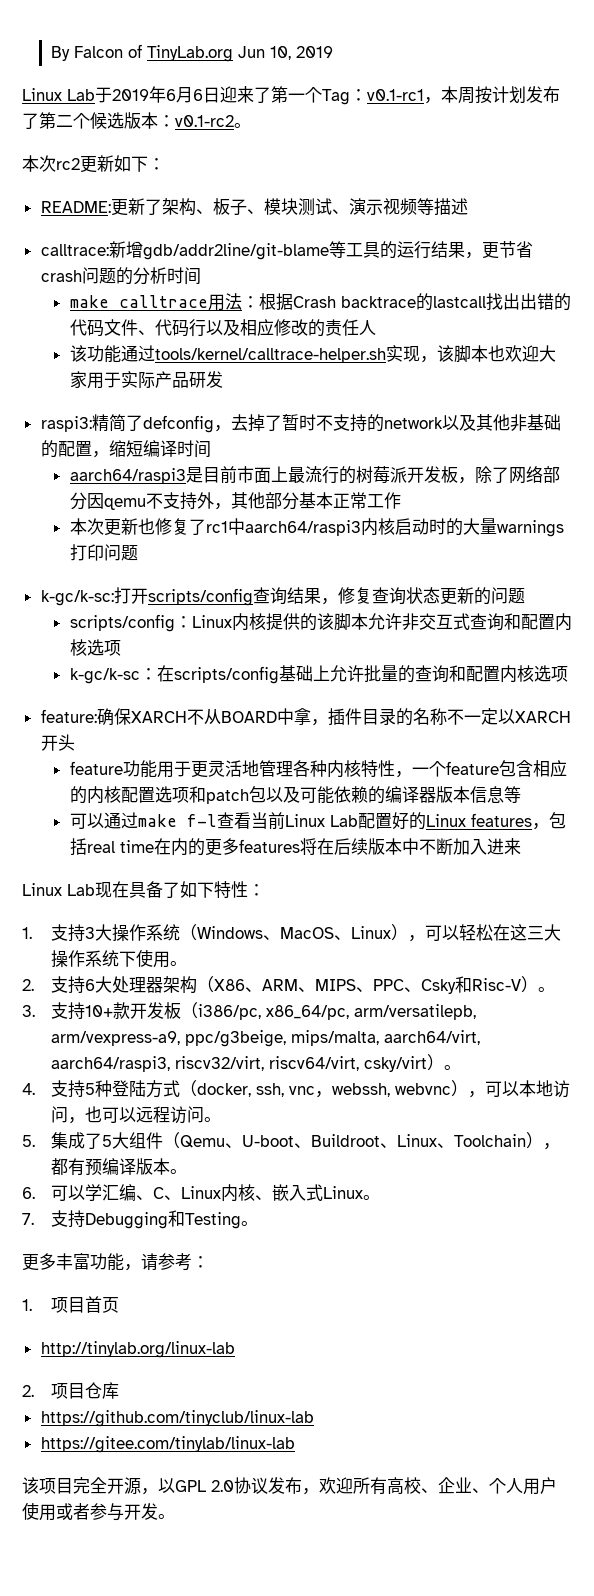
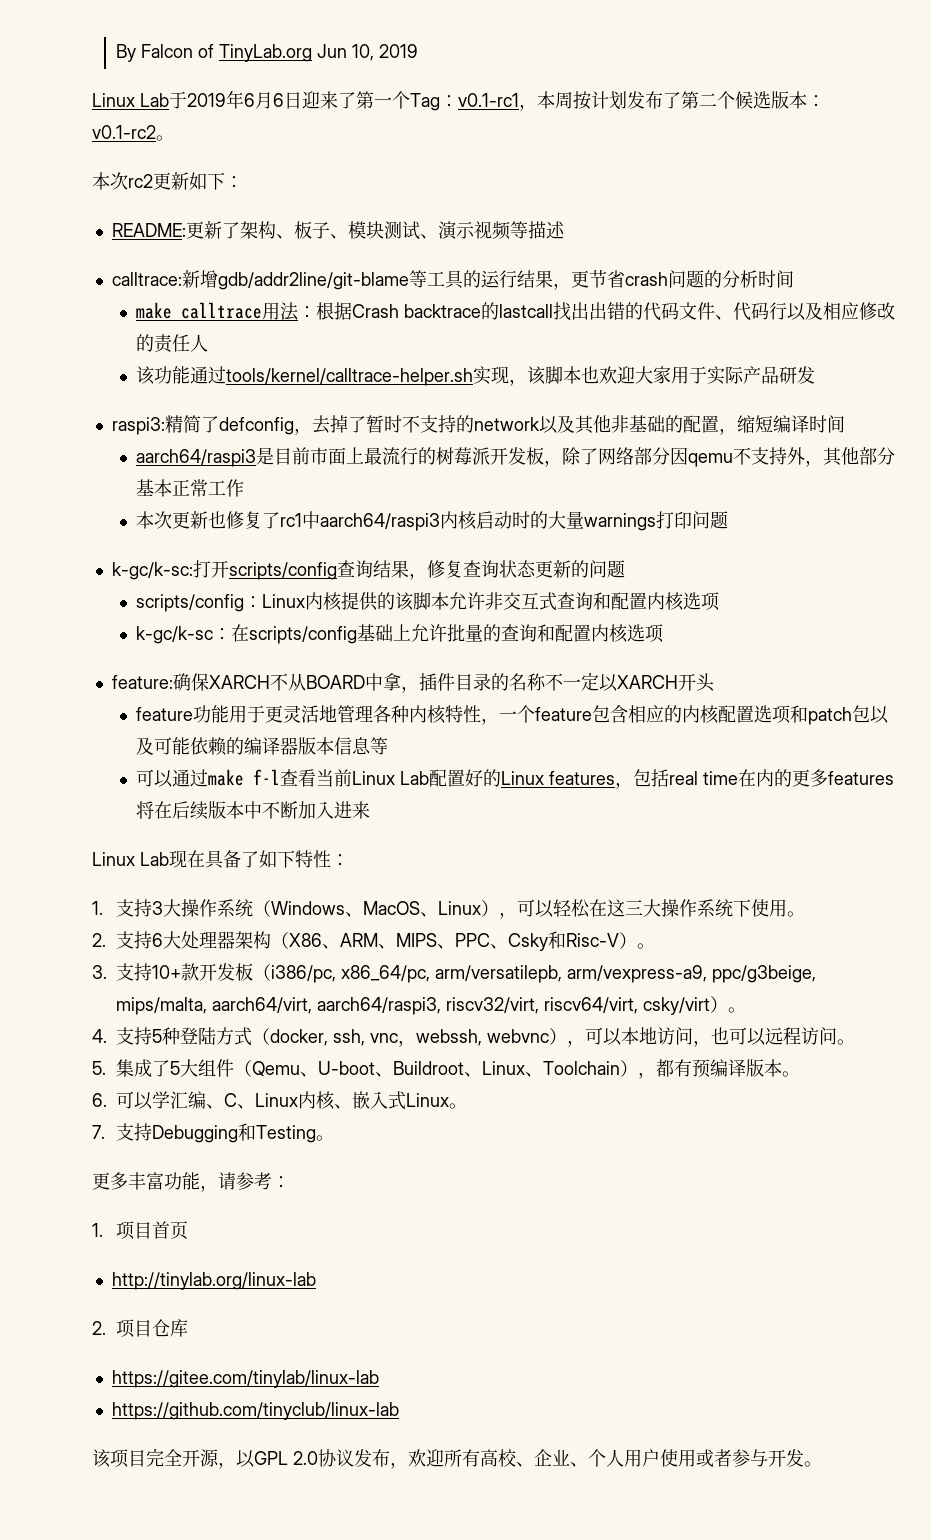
(120, 1390) none -> [111,1370,379,1388] // https://gitee.com/tinylab/linux-lab
[40,1436,295,1453] // https://gitee.com/tinylab/linux-lab -> (399, 1411) none

